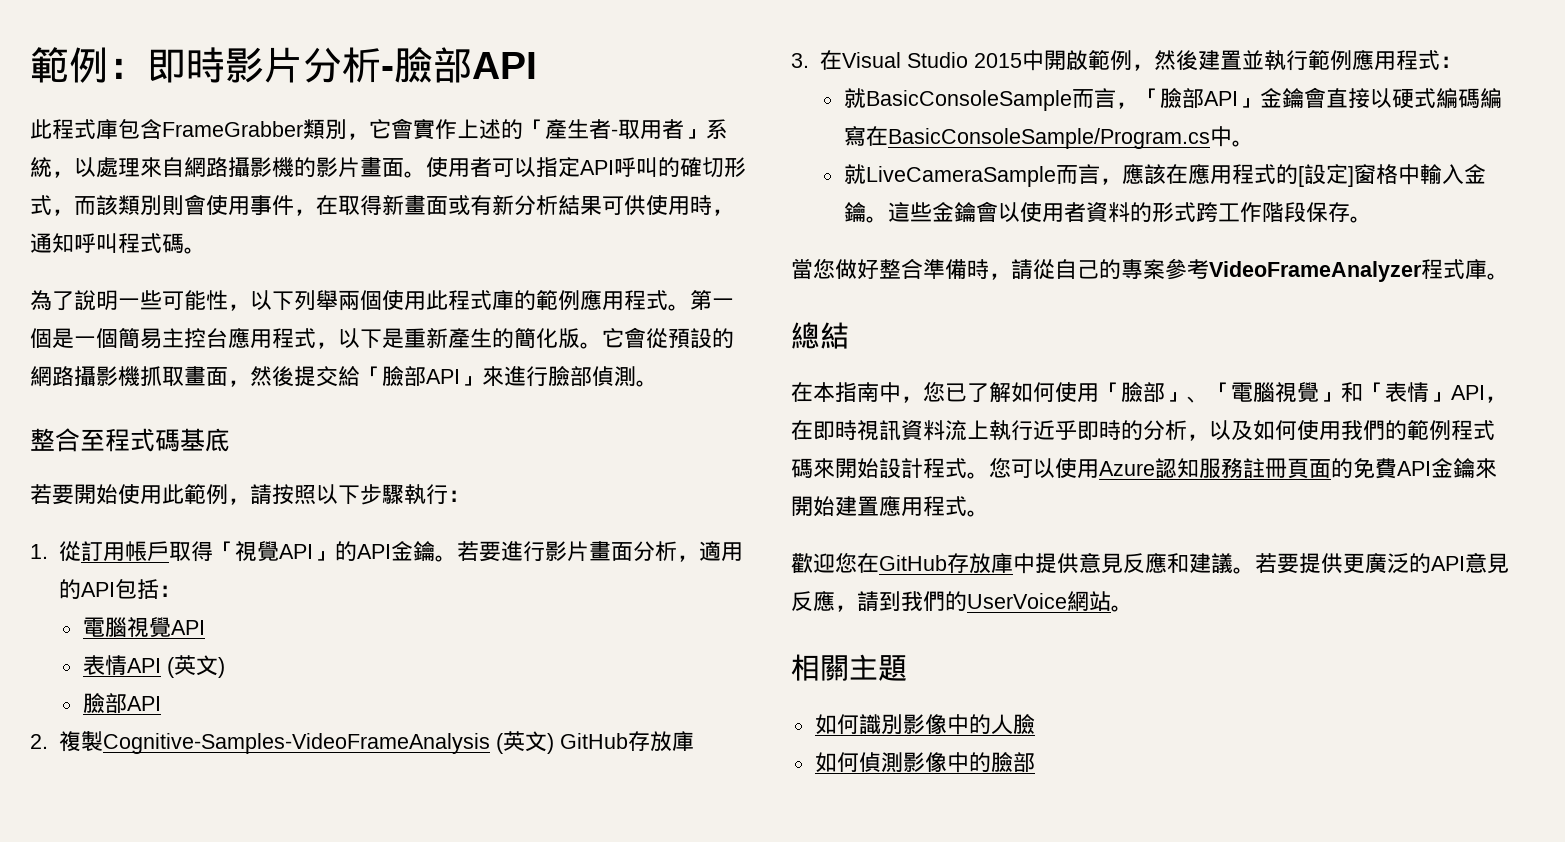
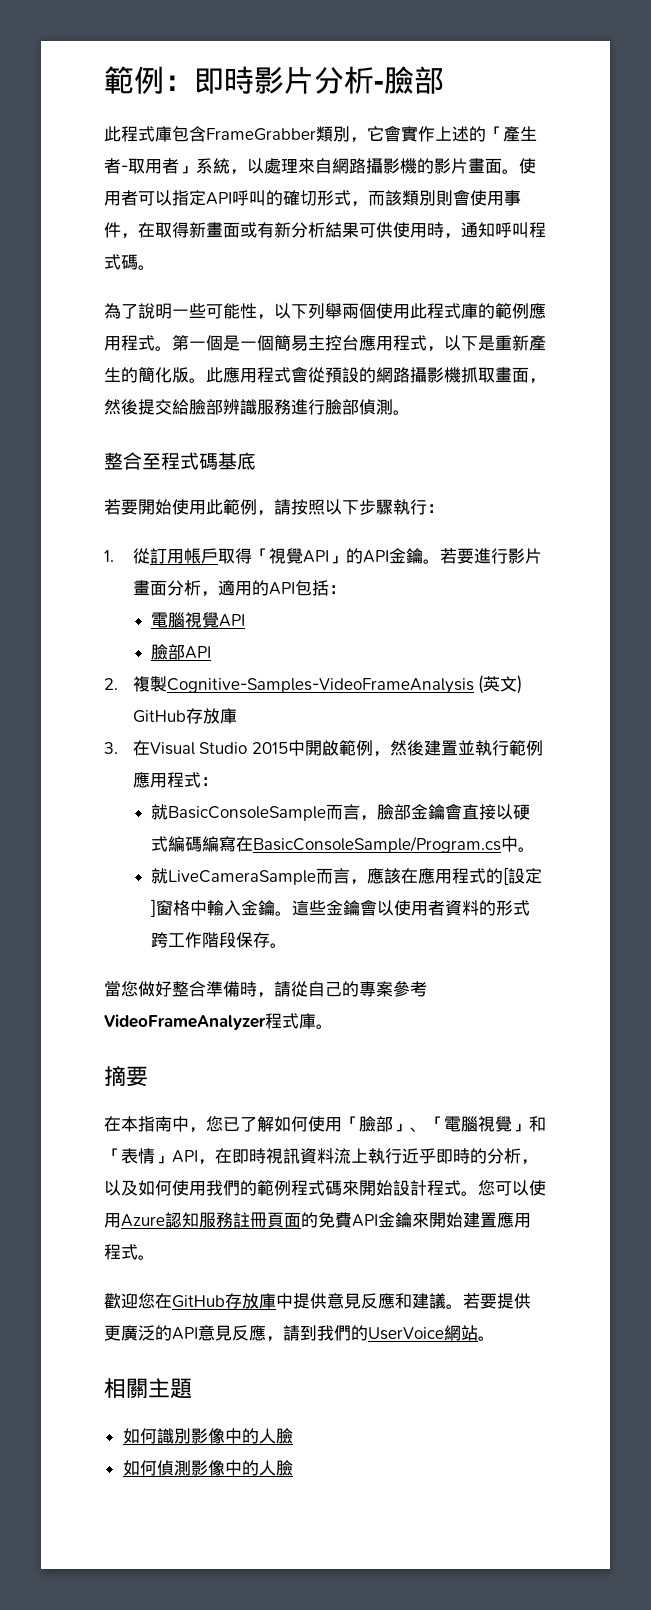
[472,52,537,79] API -> (444, 80) none
[602,328,624,348] 它 -> [206,367,291,383] 此應用程式
[360,366,504,386] 「臉部API」來 -> [189,399,291,415] 臉部辨識服務
[82,655,225,678] // 表情API (英文) -> (246, 620) none
[1137,88,1260,108] 「臉部API」 -> [377,804,412,820] 臉部
[791,322,849,349] 總結 -> [104,1066,148,1087] 摘要
[990,752,1035,772] 臉部 -> [258,1460,293,1476] 人臉

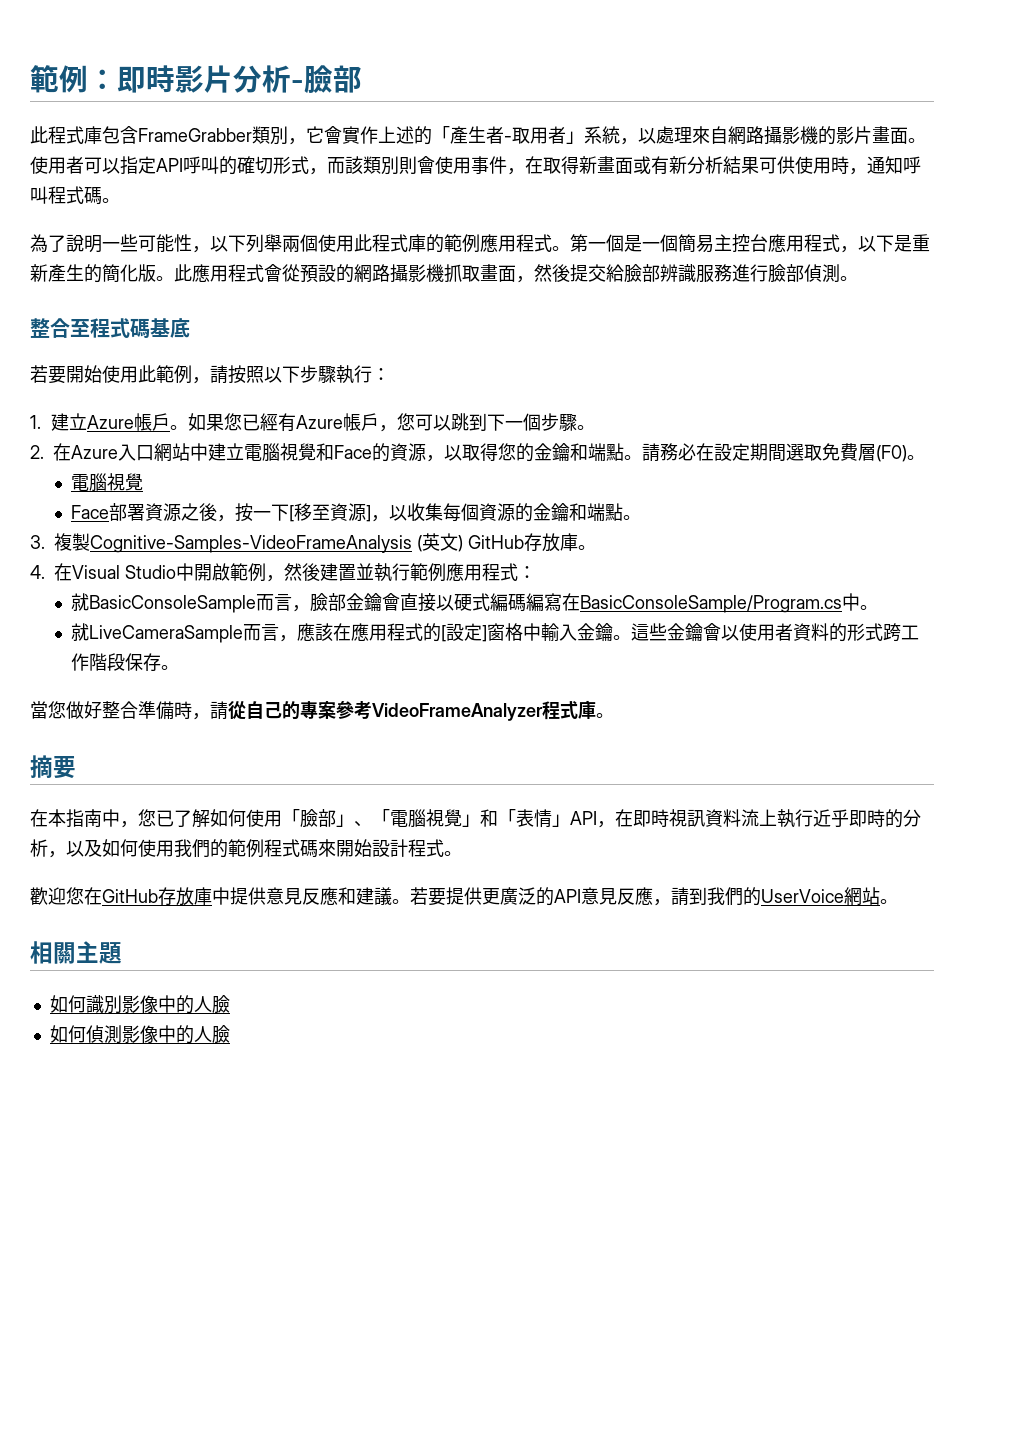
[132,548,542,564] [132,580,346,597] [151,612,246,628] [151,644,212,660] [104,678,118,690] 從訂用帳戶取得「視覺API」的API金鑰。若要進行影片畫面分析，適用的API包括： // 電腦視覺API // 臉部API // 2. -> [51,413,596,432] [30,443,925,462] [71,473,144,492] [71,503,642,522] [30,535,45,549] 建立Azure帳戶。如果您已經有Azure帳戶，您可以跳到下一個步驟。 // 2.在Azure入口網站中建立電腦視覺和Face的資源，以取得您的金鑰和端點。請務必在設定期間選取免費層(F0)。 // 電腦視覺 // Face部署資源之後，按一下[移至資源]，以收集每個資源的金鑰和端點。 // 3.
[104,742,118,754] // 3. -> [578,545,596,550] [30,565,45,579] 。 // 4.
[251,742,288,754] 2015 -> (176, 572) none
[478,1180,546,1196] [104,1212,531,1228] [104,1244,155,1260] 您可以使用Azure認知服務註冊頁面的免費API金鑰來開始建置應用程式。 -> (462, 853) none

